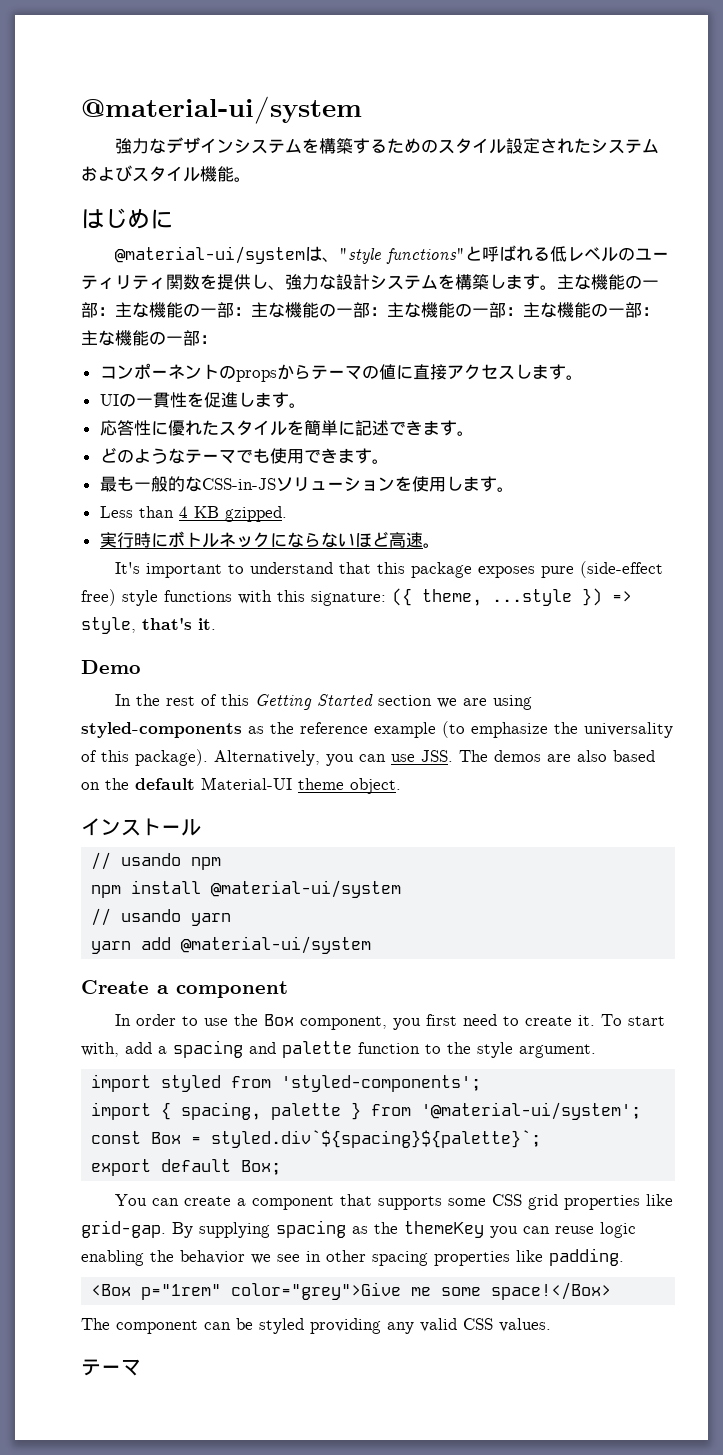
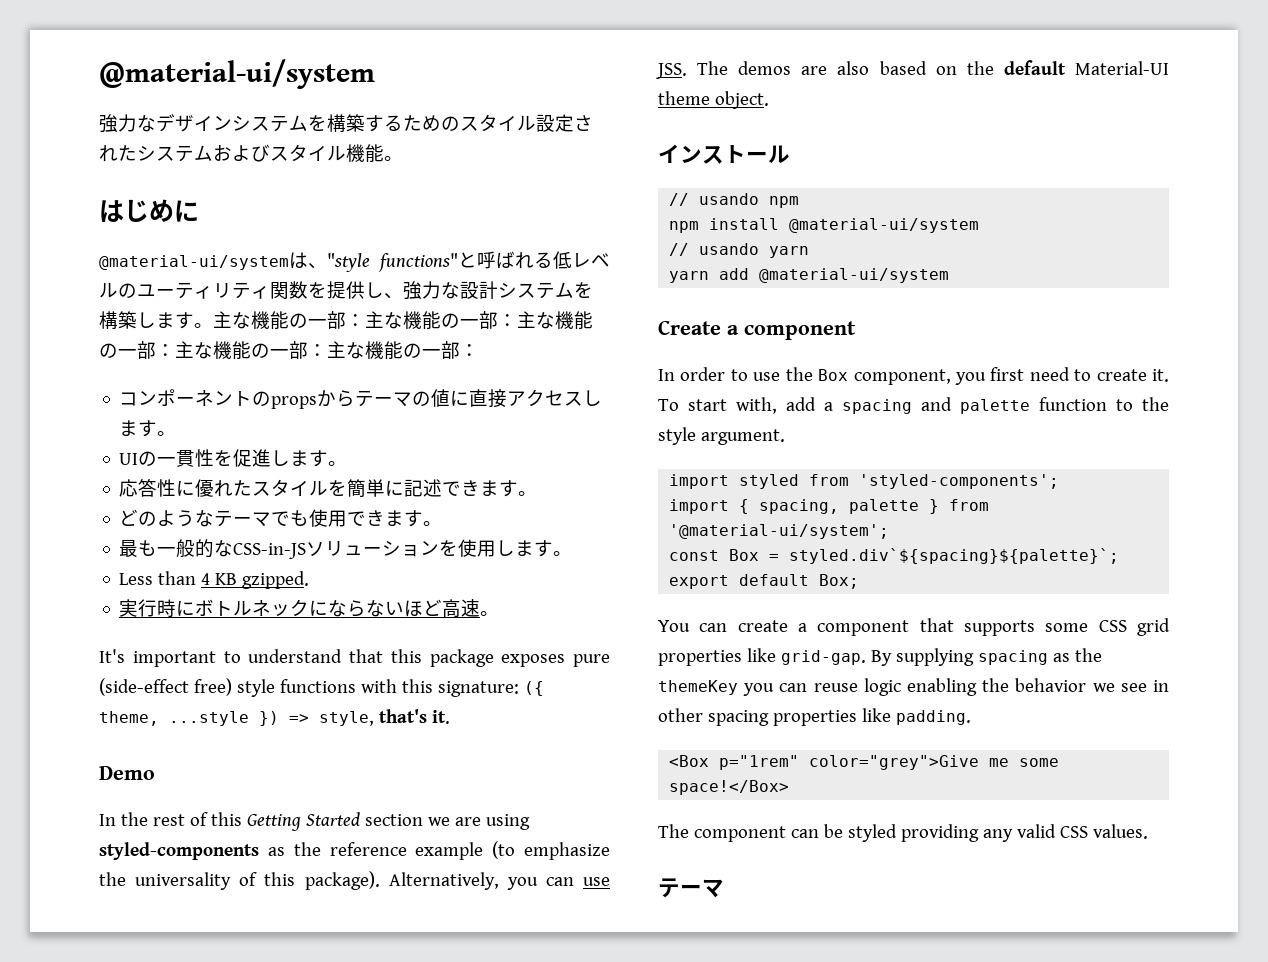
[81,330,217,346] 主な機能の一部： -> (479, 350) none

